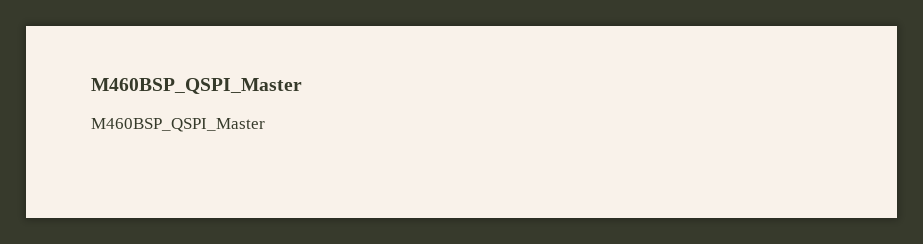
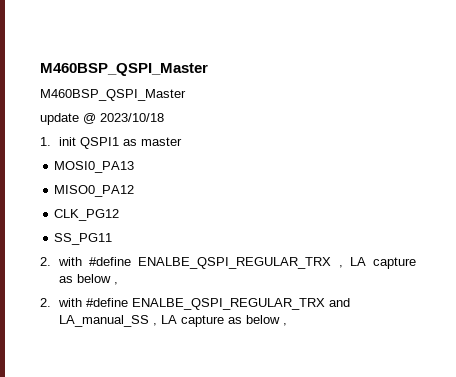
(265, 125) none -> [40,113,164,125] [40,137,182,149] [54,161,135,173] [54,185,135,197] [54,209,120,221] [54,233,113,245] [40,257,416,269] [58,274,118,285] [40,298,350,310] [58,315,287,327] // update @ 2023/10/18 // 1. init QSPI1 as master // MOSI0_PA13 // MISO0_PA12 // CLK_PG12 // SS_PG11 // 2. with #define ENALBE_QSPI_REGULAR_TRX , LA capture as below , // 2. with #define ENALBE_QSPI_REGULAR_TRX and LA_manual_SS , LA capture as below ,

